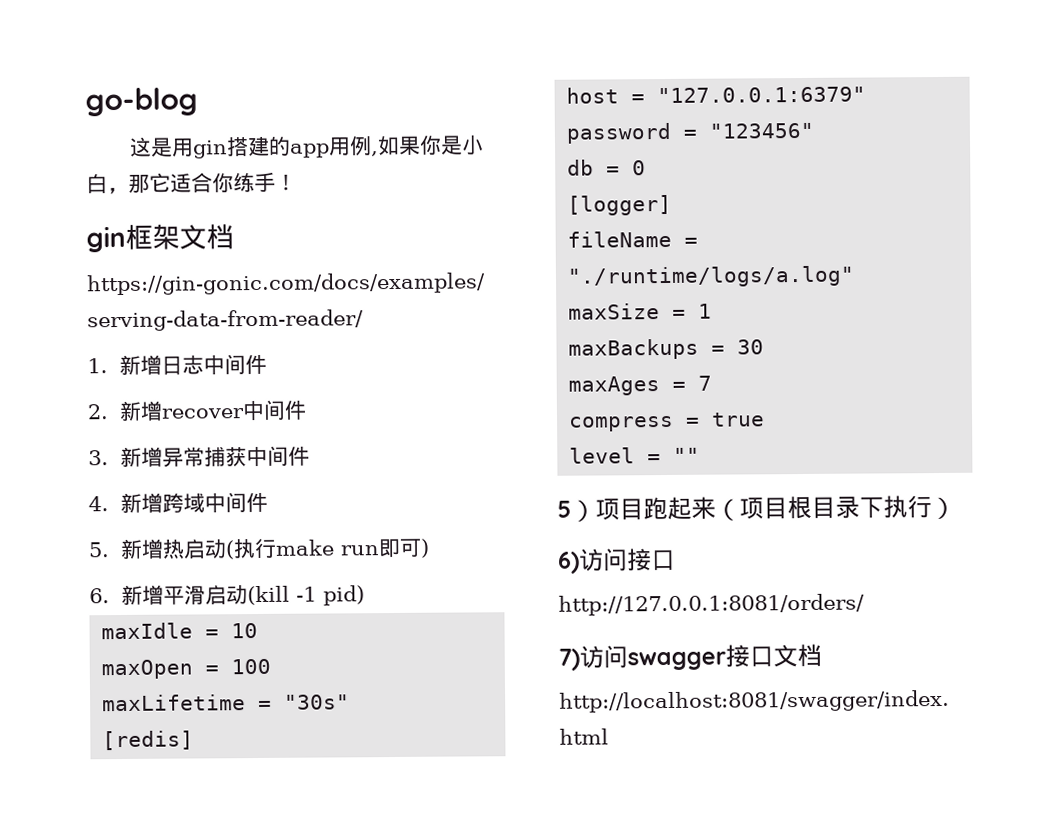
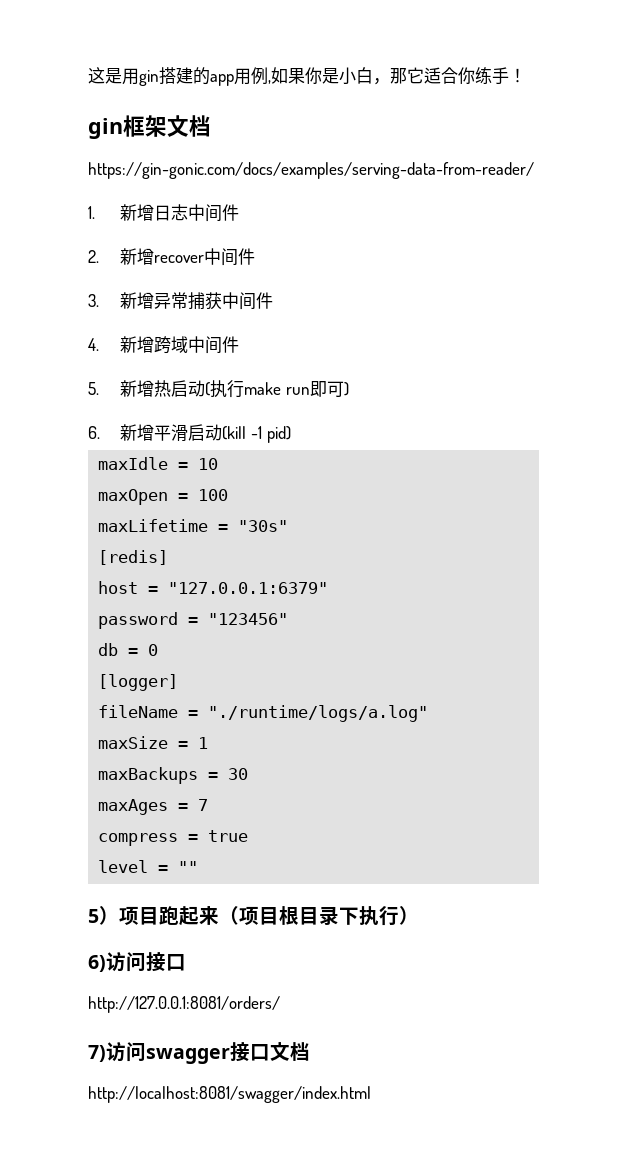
[85,87,198,117] go-blog // -> (88, 75) none

